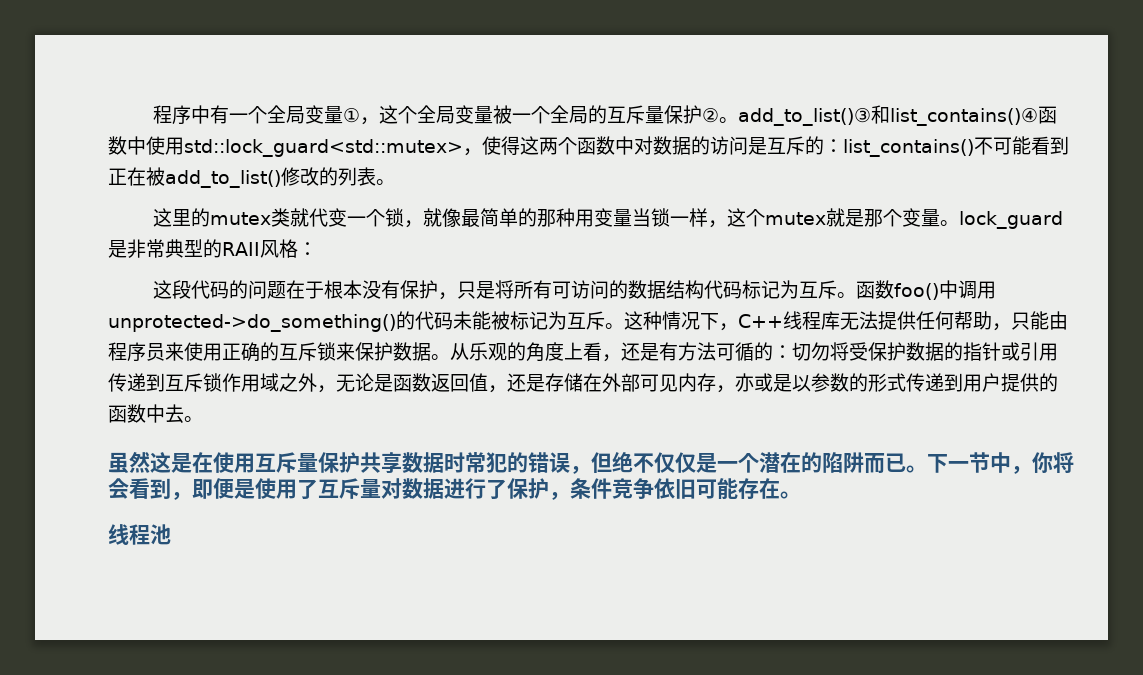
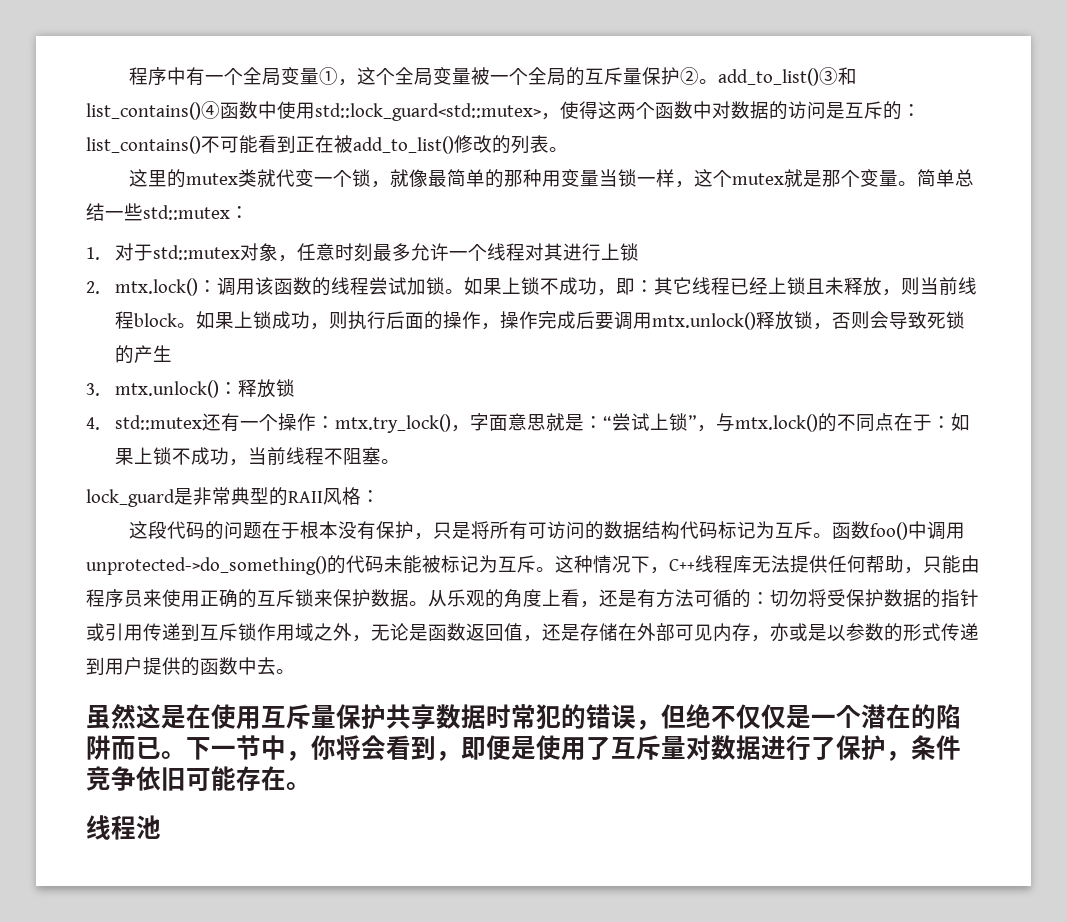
(960, 223) none -> [916,169,974,187] [86,203,249,221] [86,243,640,262] [86,277,978,296] [115,311,966,330] [115,345,173,364] [86,379,296,398] [86,413,971,433] [115,447,401,466] 简单总结一些std::mutex： // 1.对于std::mutex对象，任意时刻最多允许一个线程对其进行上锁 // 2. mtx.lock()：调用该函数的线程尝试加锁。如果上锁不成功，即：其它线程已经上锁且未释放，则当前线程block。如果上锁成功，则执行后面的操作，操作完成后要调用mtx.unlock()释放锁，否则会导致死锁的产生 // 3. mtx.unlock()：释放锁 // 4. std::mutex还有一个操作：mtx.try_lock()，字面意思就是：“尝试上锁”，与mtx.lock()的不同点在于：如果上锁不成功，当前线程不阻塞。 //

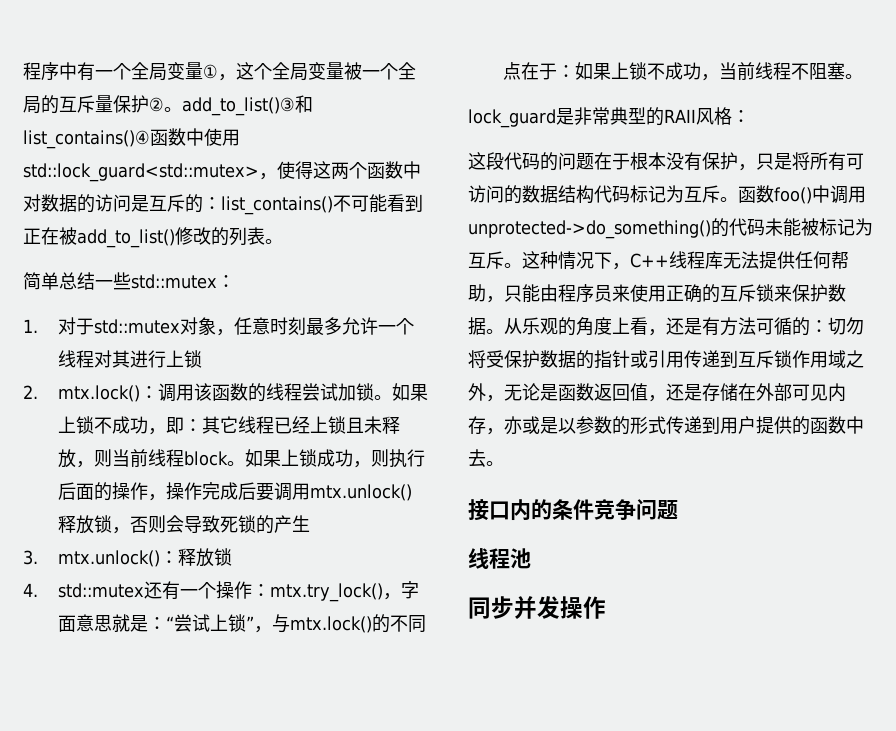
[128,169,917,188] 这里的mutex类就代变一个锁，就像最简单的那种用变量当锁一样，这个mutex就是那个变量。 -> (283, 241) none
[86,704,961,730] [86,735,961,761] [86,766,311,791] 虽然这是在使用互斥量保护共享数据时常犯的错误，但绝不仅仅是一个潜在的陷阱而已。下一节中，你将会看到，即便是使用了互斥量对数据进行了保护，条件竞争依旧可能存在。 -> [468,499,678,521] 接口内的条件竞争问题
(161, 827) none -> [468,596,606,620] // 同步并发操作

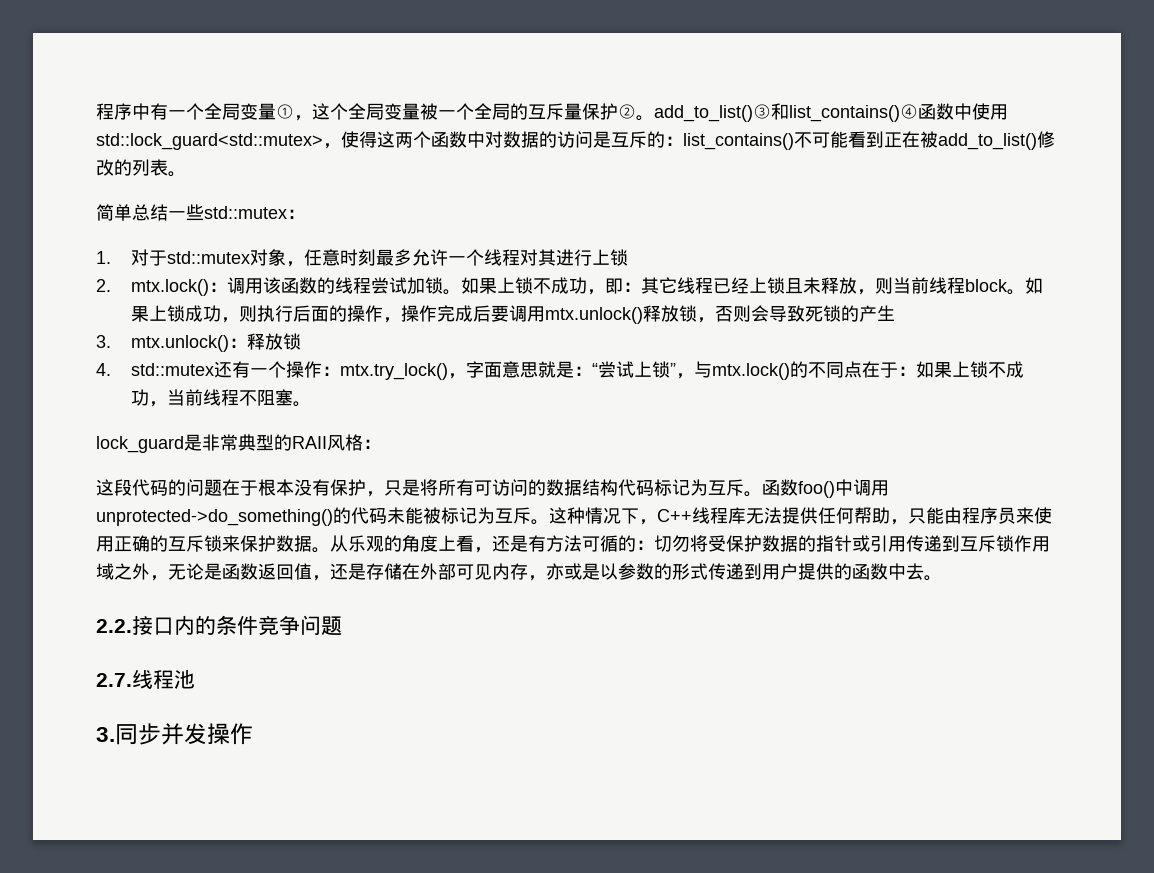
(504, 463) none -> [96,619,132,633] 2.2.
(678, 510) none -> [96,673,132,687] 2.7.
(531, 558) none -> [96,727,115,742] 3.

